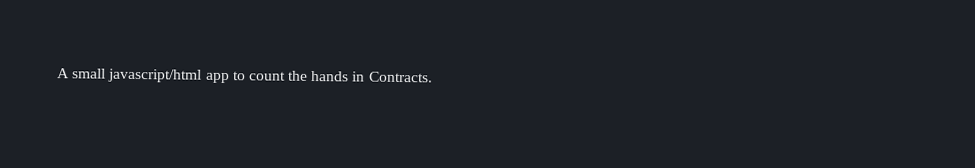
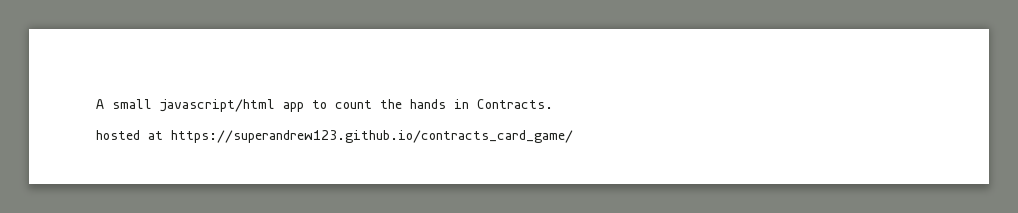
(433, 77) none -> [96,130,573,143] // hosted at https://superandrew123.github.io/contracts_card_game/

